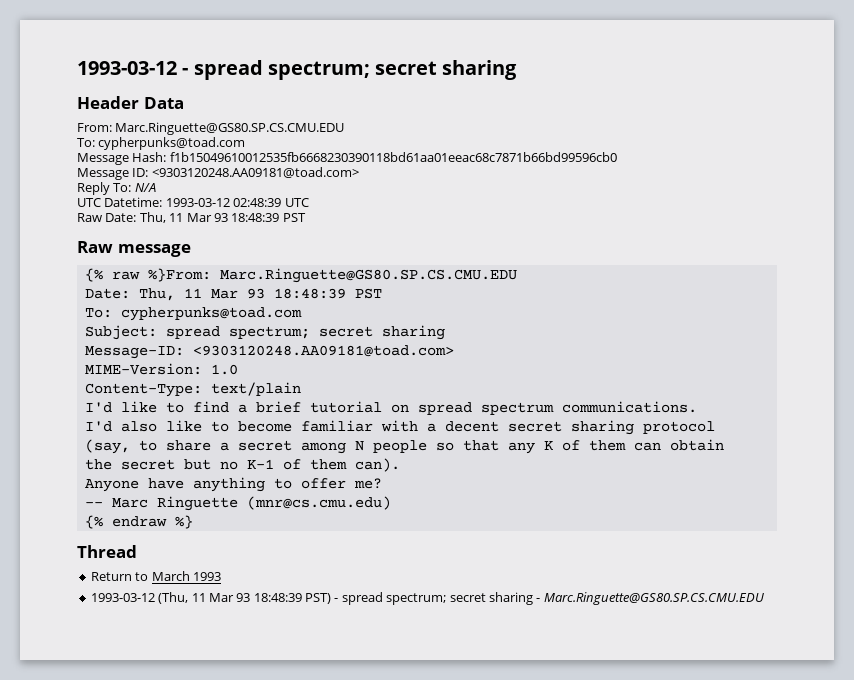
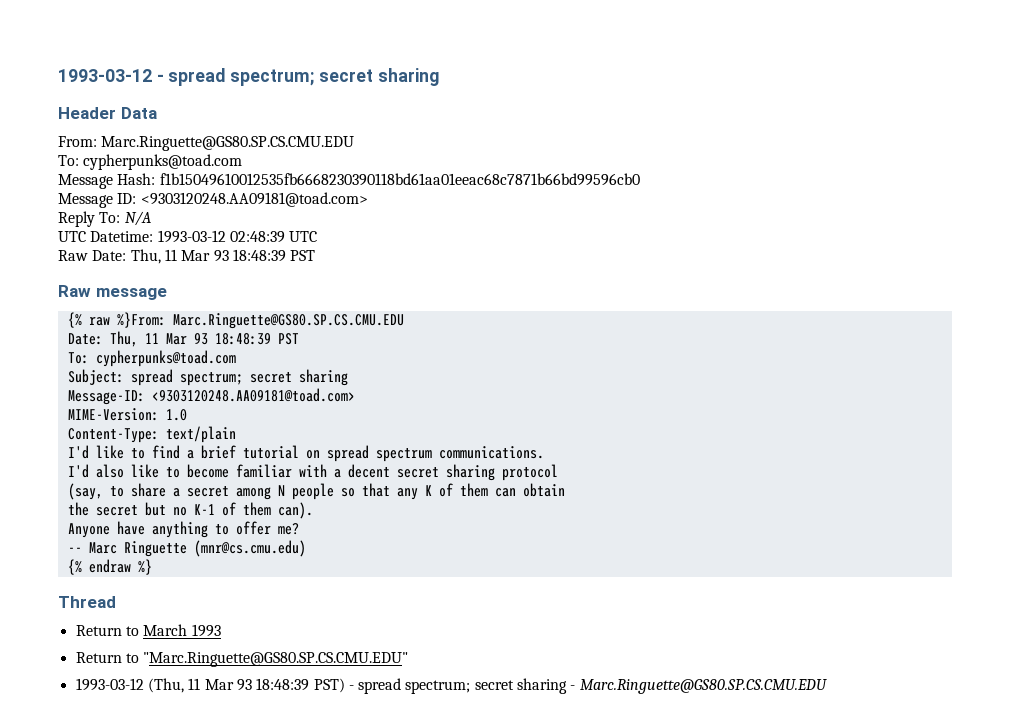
(221, 576) none -> [75,652,409,667] // Return to "Marc.Ringuette@GS80.SP.CS.CMU.EDU"

